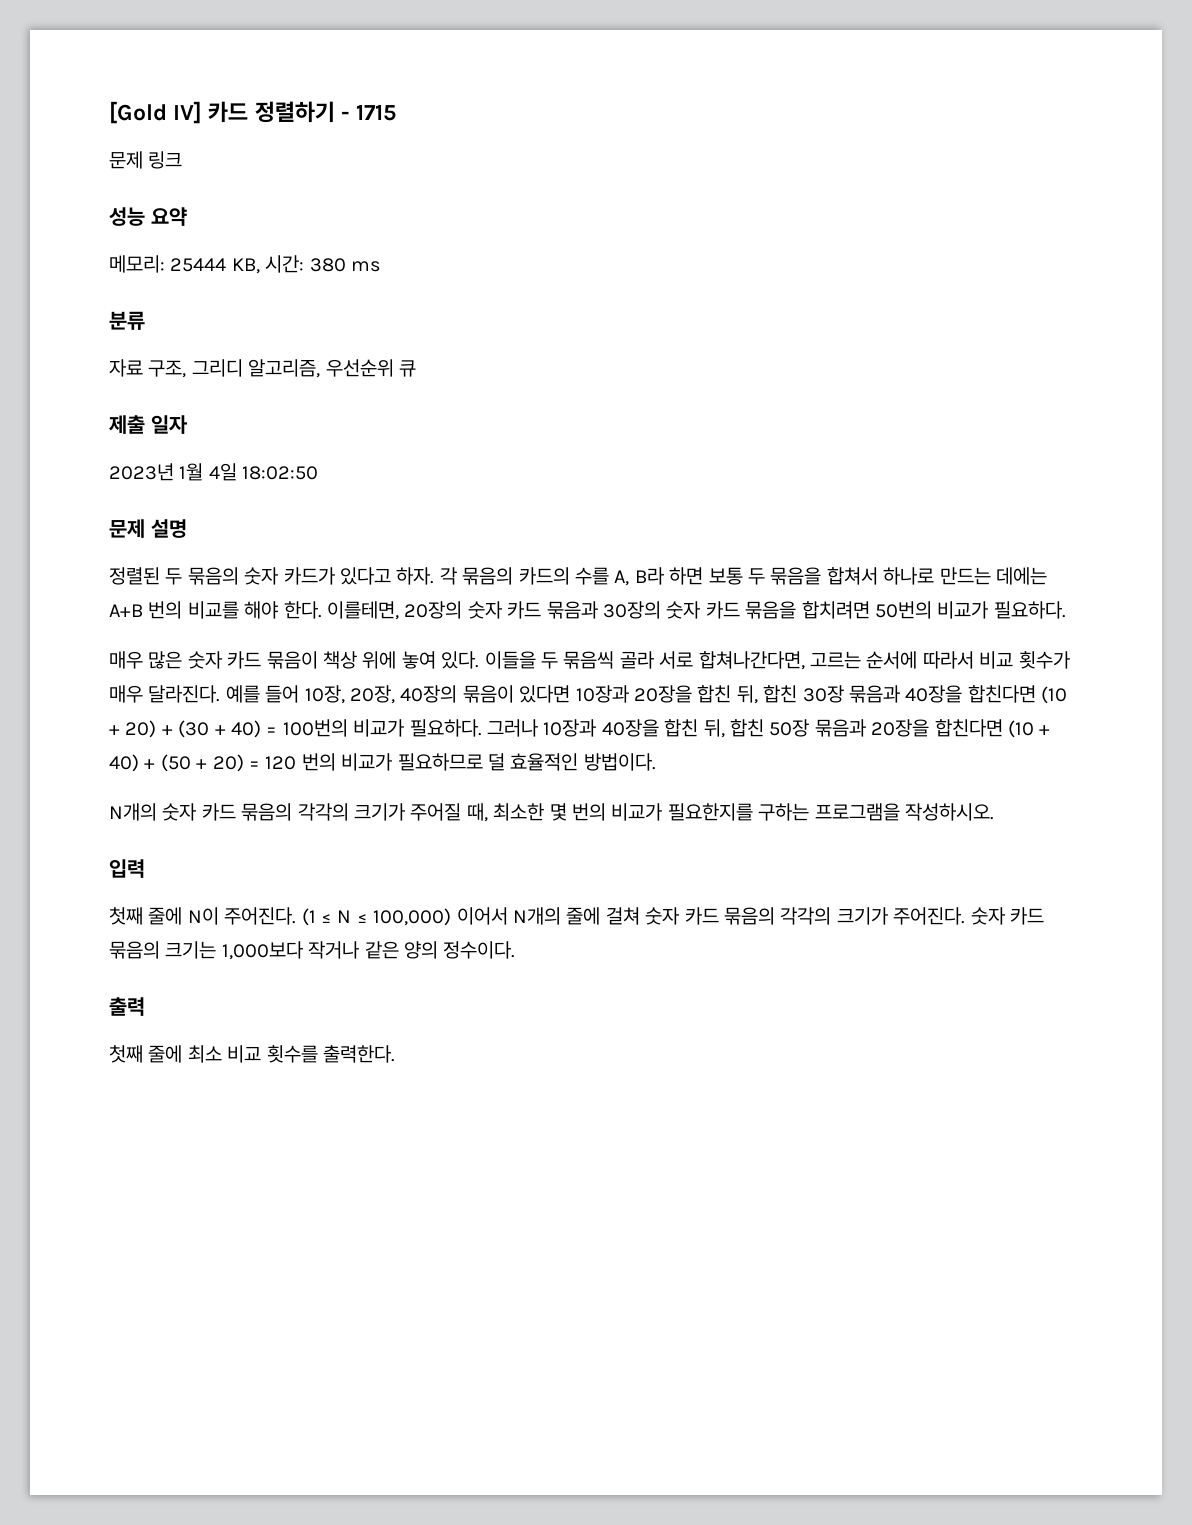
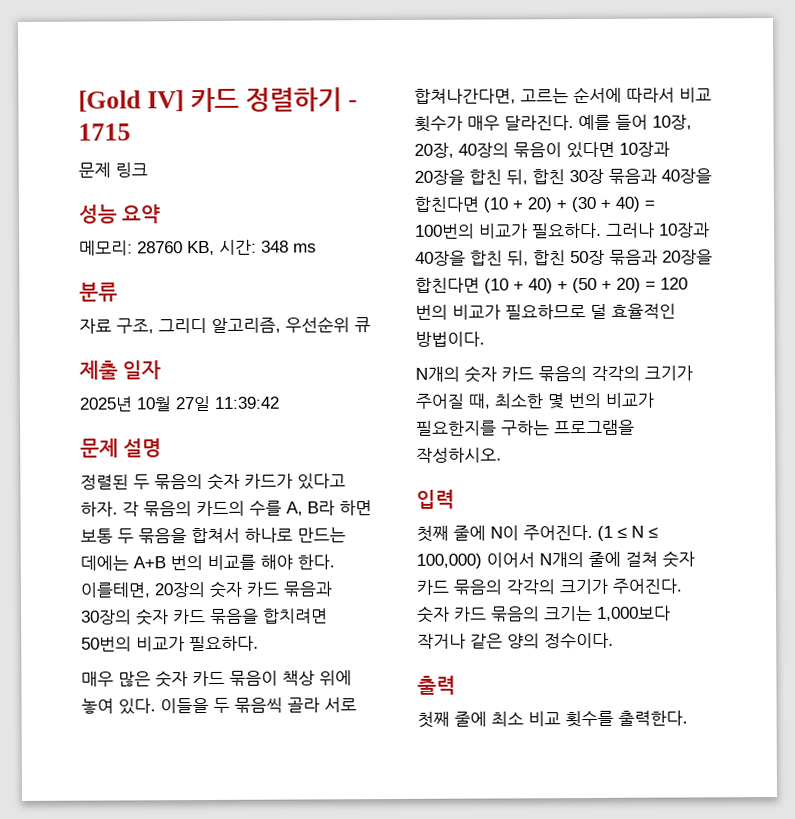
[170,258,227,272] 25444 -> [137,241,183,254] 28760
[309,258,346,272] 380 -> [261,240,289,253] 348
[109,463,319,481] 2023년 1월 4일 18:02:50 -> [79,395,279,412] 2025년 10월 27일 11:39:42

